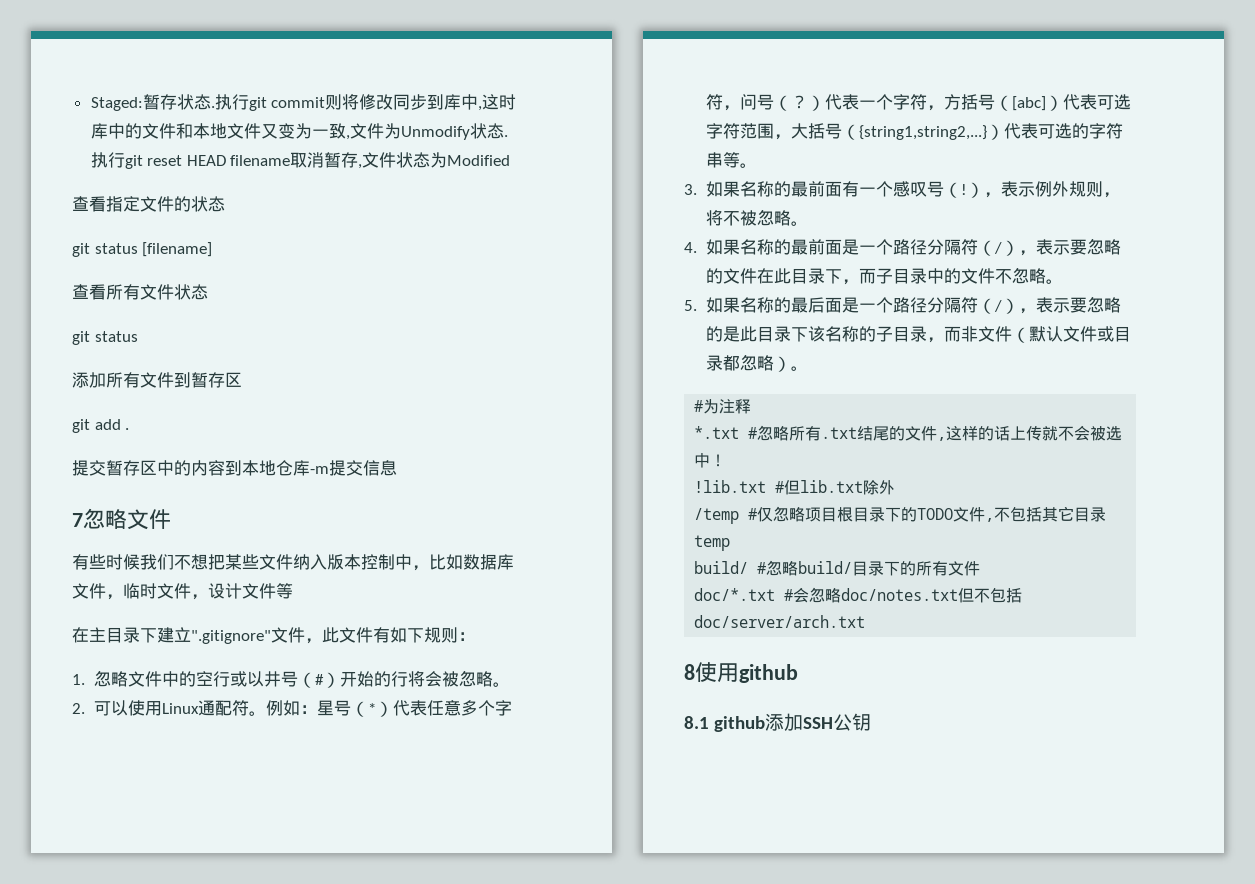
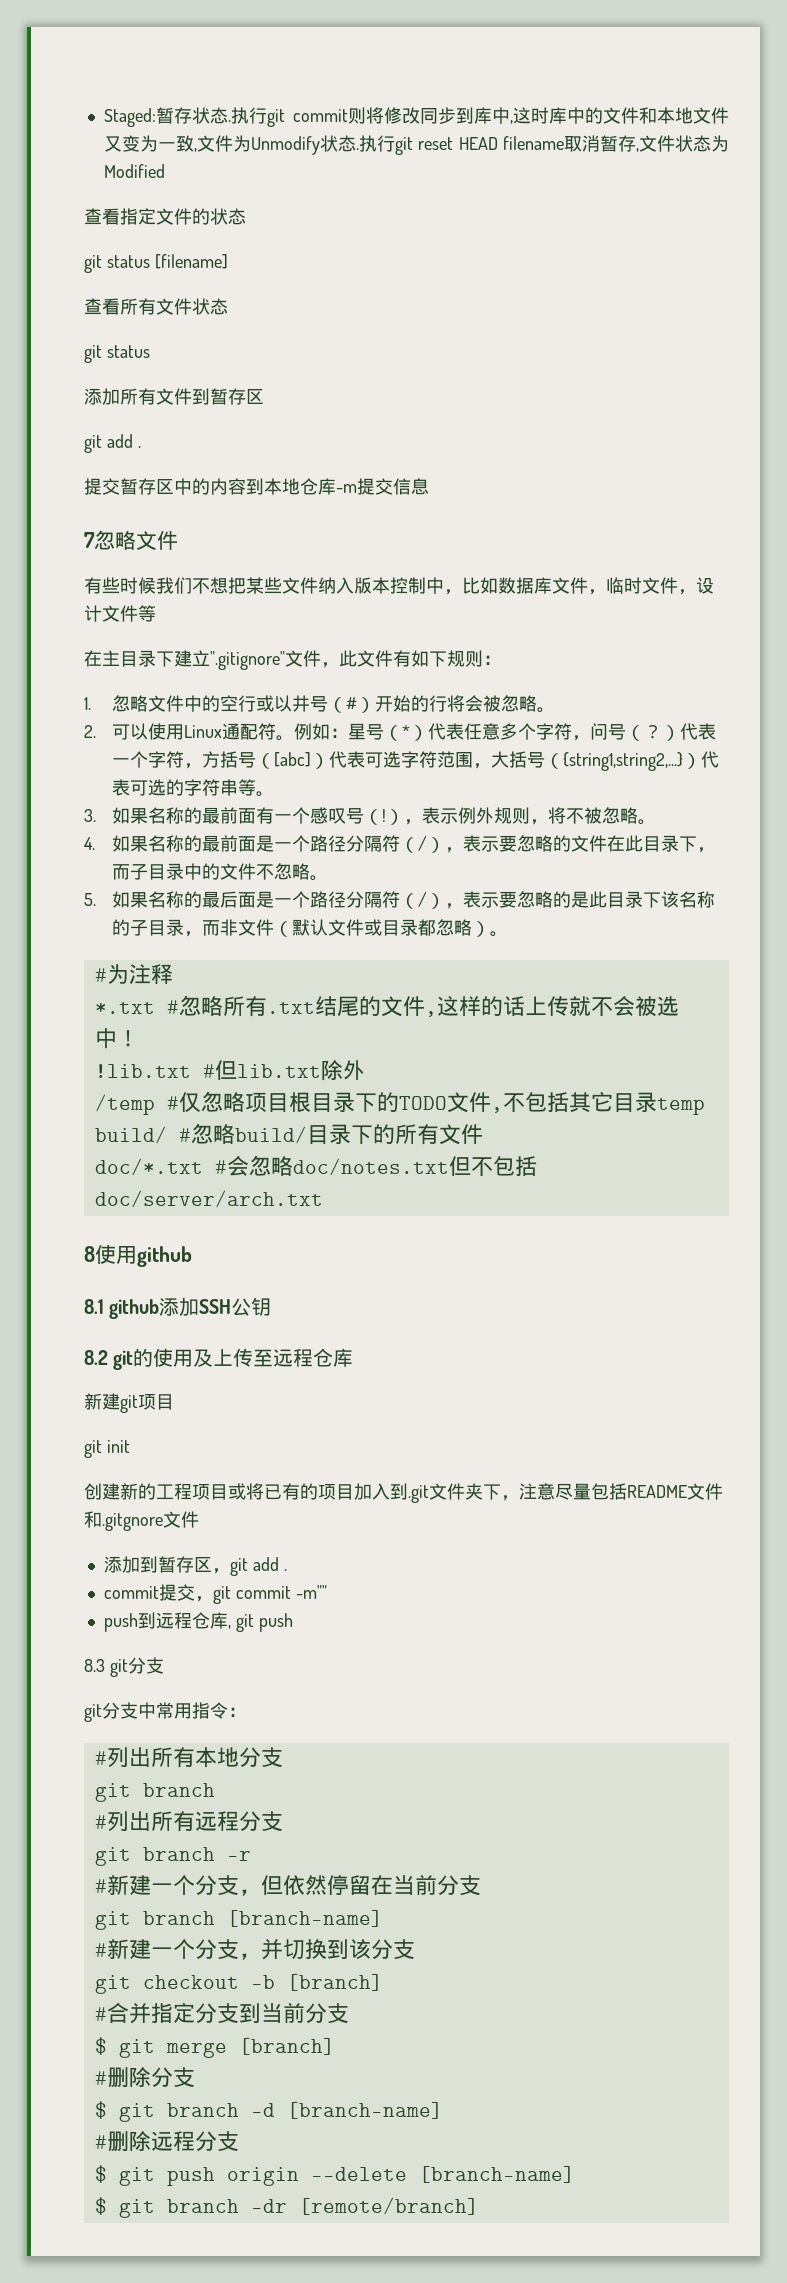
(872, 722) none -> [84,1348,354,1370] [84,1393,174,1413] [84,1440,130,1458] [84,1483,723,1503] [84,1511,199,1531] [103,1556,287,1576] [103,1584,327,1604] [103,1612,293,1632] [84,1657,164,1677] [84,1702,246,1722] [94,1747,283,1768] [94,1783,215,1802] [94,1811,283,1832] [94,1847,251,1866] [94,1874,481,1896] [94,1910,383,1930] [94,1939,415,1960] [94,1974,383,1994] [94,2002,349,2024] [94,2037,335,2058] [94,2067,195,2088] [94,2101,443,2122] [94,2131,239,2152] [94,2165,575,2186] [94,2197,479,2218] // 8.2 git的使用及上传至远程仓库 // 新建git项目 // git init // 创建新的工程项目或将已有的项目加入到.git文件夹下，注意尽量包括README文件和.gitgnore文件 // 添加到暂存区，git add . // commit提交，git commit -m"" // push到远程仓库, git push // 8.3 git分支 // git分支中常用指令： // #列出所有本地分支 // git branch // #列出所有远程分支 // git branch -r // #新建一个分支，但依然停留在当前分支 // git branch [branch-name] // #新建一个分支，并切换到该分支 // git checkout -b [branch] // #合并指定分支到当前分支 // $ git merge [branch] // #删除分支 // $ git branch -d [branch-name] // #删除远程分支 // $ git push origin --delete [branch-name] // $ git branch -dr [remote/branch]

